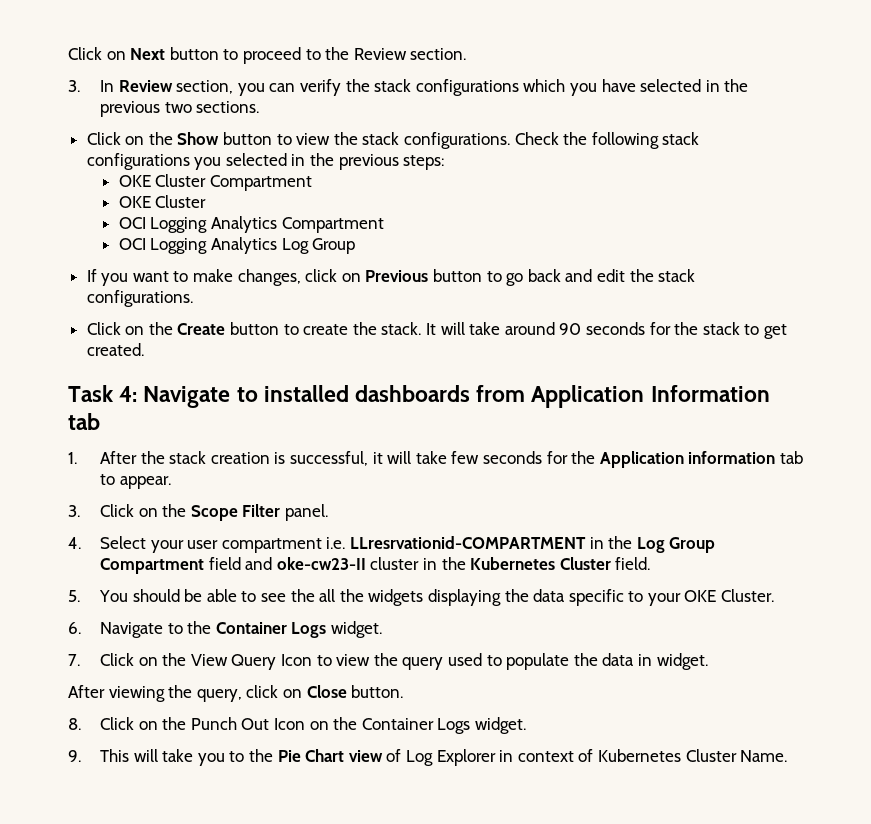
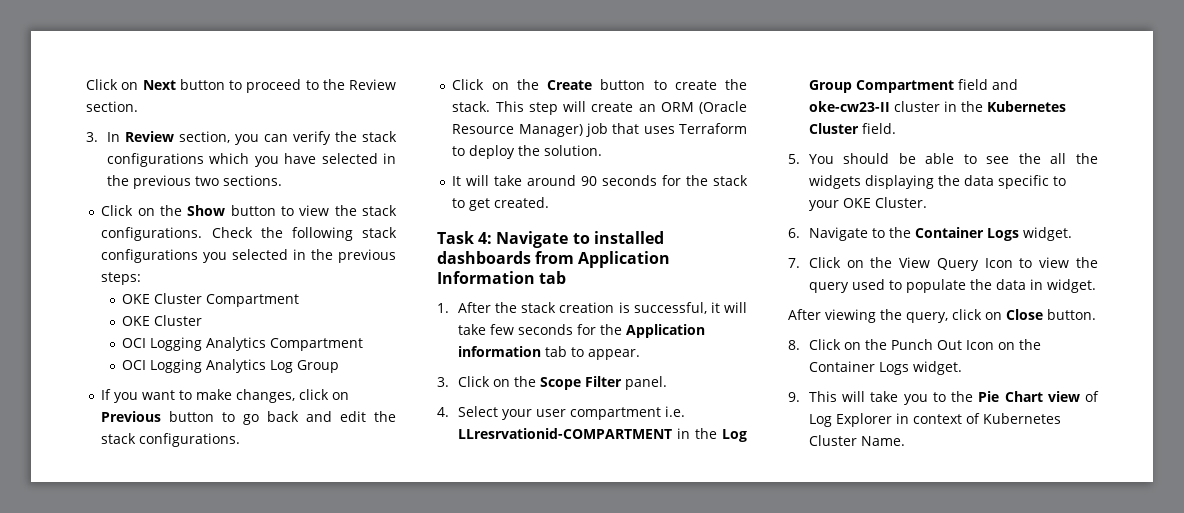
(422, 328) none -> [495,101,747,115] [452,123,748,137] [452,145,603,159] This step will create an ORM (Oracle Resource Manager) job that uses Terraform to deploy the solution. //

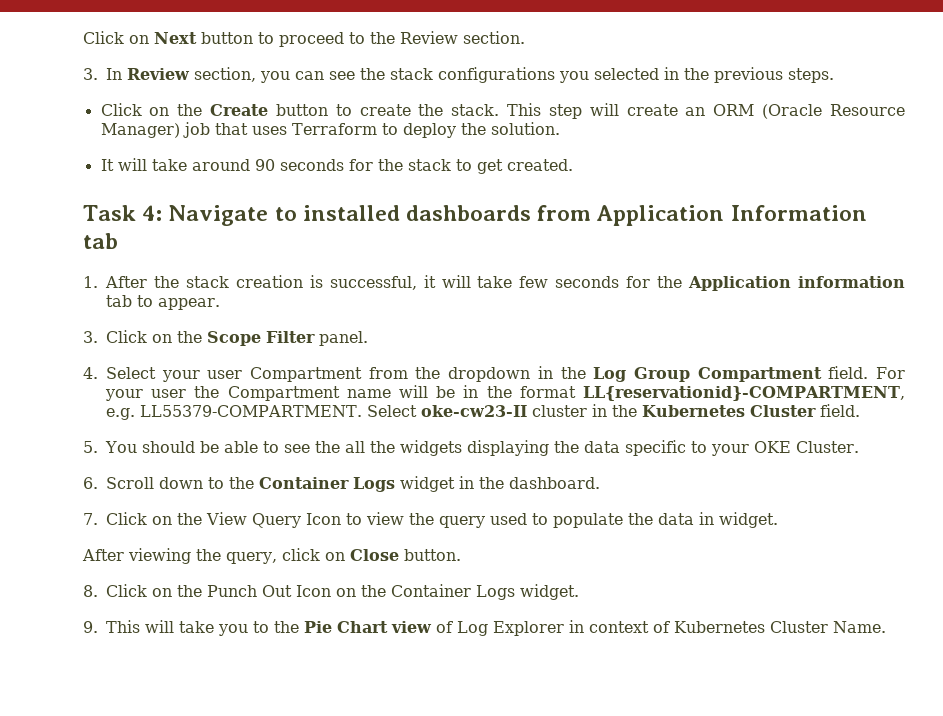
[292,131,331,145] verify -> [329,71,355,80] see
[209,153,396,167] [106,175,282,189] [101,205,397,216] [101,227,397,241] [101,249,199,263] which you have selected in the previous two sections. // Click on the Show button to view the stack configurations. Check the following stack configurations -> (555, 75) none
[101,272,142,285] [122,293,300,307] [122,315,203,326] [122,337,364,351] [122,359,340,373] [101,389,350,403] [101,411,397,425] [101,433,241,447] steps: // OKE Cluster Compartment // OKE Cluster // OCI Logging Analytics Compartment // OCI Logging Analytics Log Group // If you want to make changes, click on Previous button to go back and edit the stack configurations. -> [788,68,834,83] steps.
[569,406,685,420] [457,428,672,439] compartment i.e. LLresrvationid-COMPARTMENT -> [250,367,531,382] Compartment from the dropdown
[957,79,1018,90] field and -> [828,366,906,379] [105,385,906,401] [106,405,417,420] field. For your user the Compartment name will be in the format LL{reservationid}-COMPARTMENT, e.g. LL55379-COMPARTMENT. Select
[808,227,868,241] Navigate -> [106,477,203,489] Scroll down
[1022,227,1072,241] widget. -> [400,476,600,492] widget in the dashboard.

